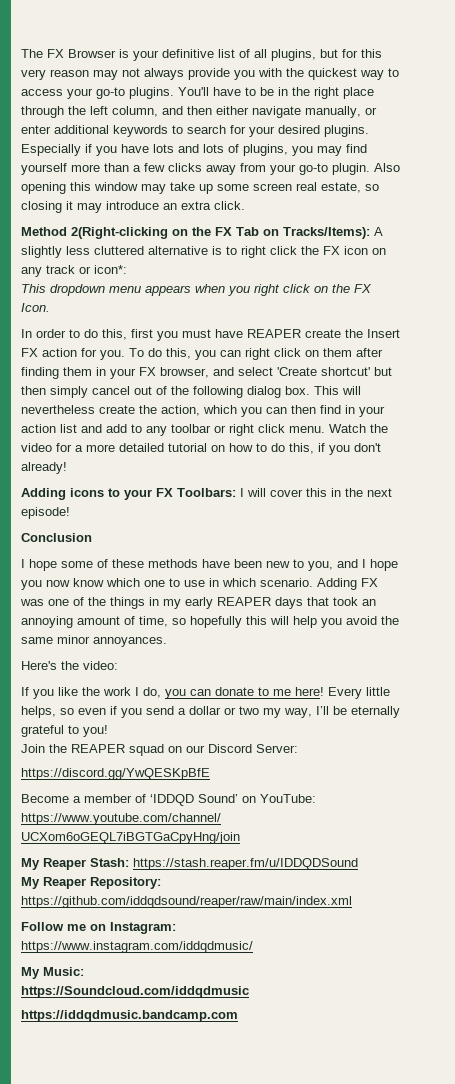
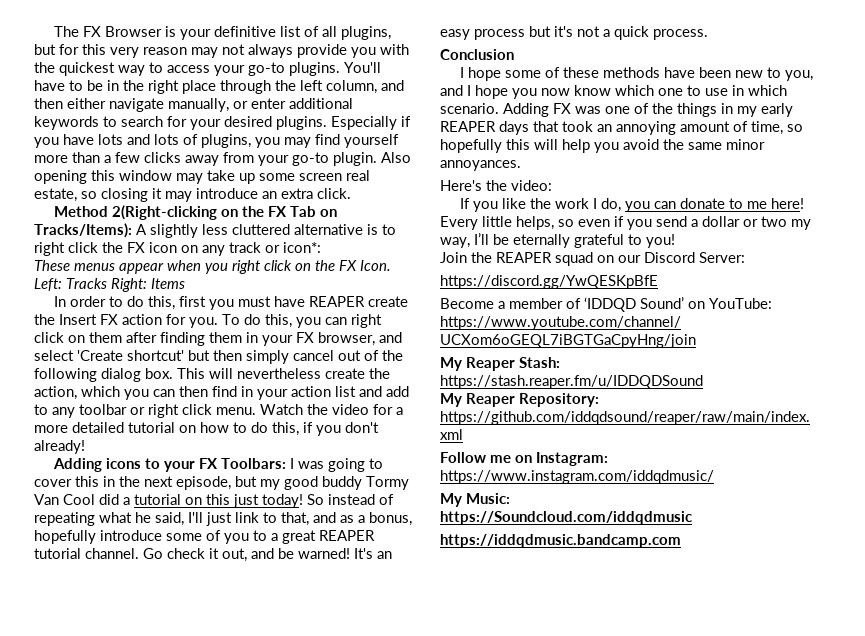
[21,284,191,296] This dropdown menu appears -> [34,260,164,274] These menus appear
(50, 307) none -> [34,278,185,292] Left: Tracks Right: Items
[247,488,266,497] will -> [298,458,384,472] was going to
[21,507,70,519] episode! -> [176,476,409,490] [34,494,394,508] [34,512,412,526] [34,530,375,544] [34,548,392,562] [440,26,708,40] episode, but my good buddy Tormy Van Cool did a tutorial on this just today! So instead of repeating what he said, I'll just link to that, and as a bonus, hopefully introduce some of you to a great REAPER tutorial channel. Go check it out, and be warned! It's an easy process but it's not a quick process.

